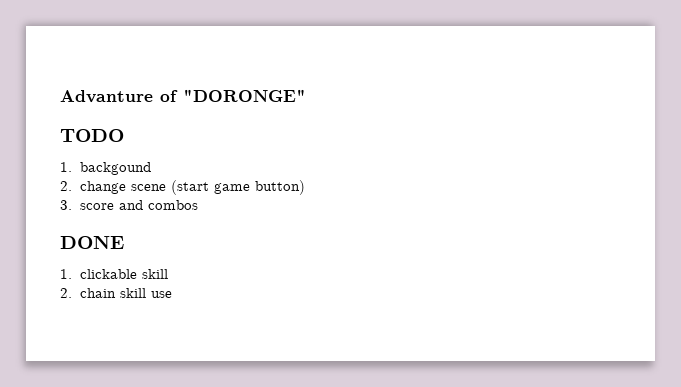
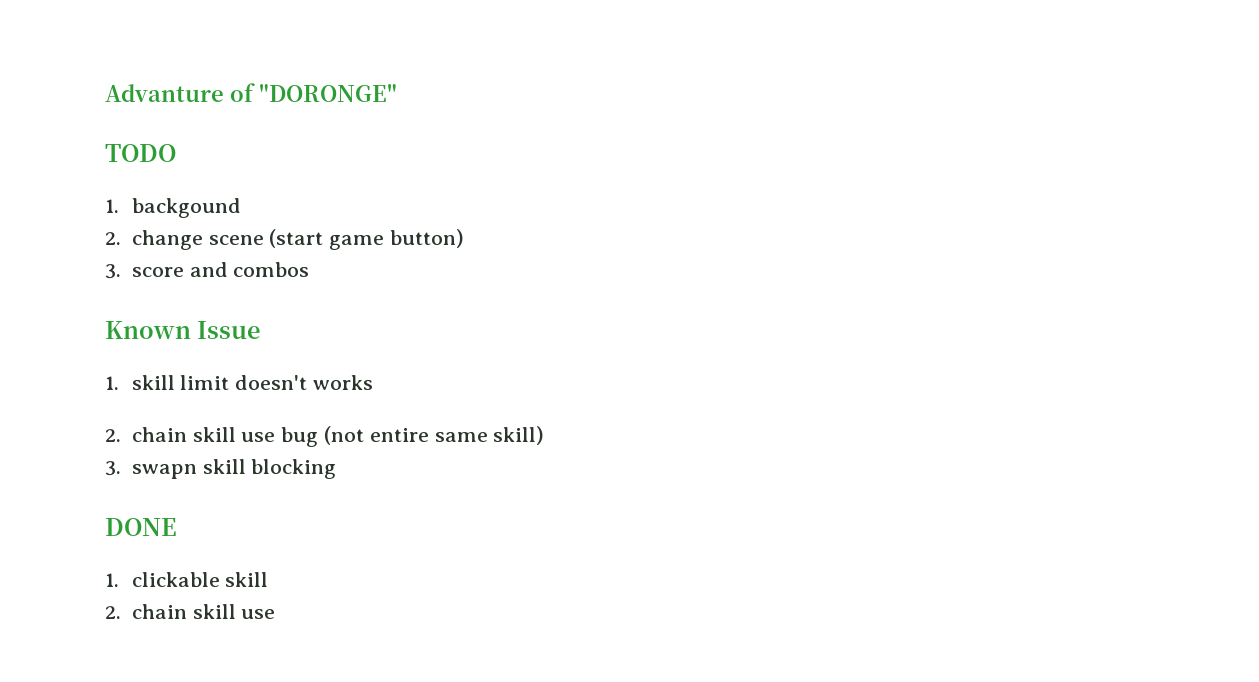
(198, 205) none -> [105,321,261,339] [105,375,373,390] [105,426,545,447] [105,459,337,479] // Known Issue // 1. skill limit doesn't works // 2. chain skill use bug (not entire same skill) // 3. swapn skill blocking

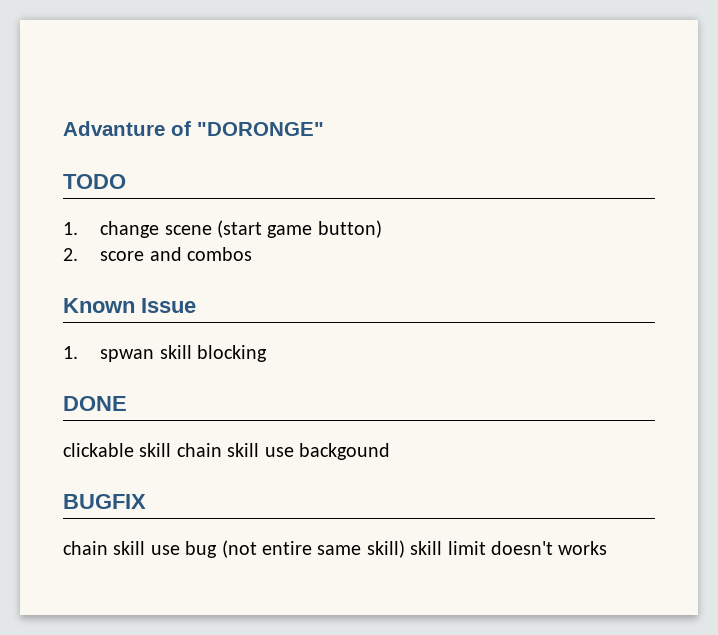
[131,198,241,218] [105,232,121,245] backgound // 2. -> (78, 228) none
[105,264,121,279] 3. -> [63,248,78,261] 2.
[131,375,373,390] [105,429,121,442] skill limit doesn't works // 2. -> [100,345,268,362] [63,396,127,411] [63,443,390,460] [63,494,146,509] spwan skill blocking // DONE // clickable skill chain skill use backgound // BUGFIX //
[105,459,337,479] [105,518,177,536] [105,572,269,587] [105,604,276,619] // 3. swapn skill blocking // DONE // 1. clickable skill // 2. chain skill use -> [410,541,608,555] skill limit doesn't works

